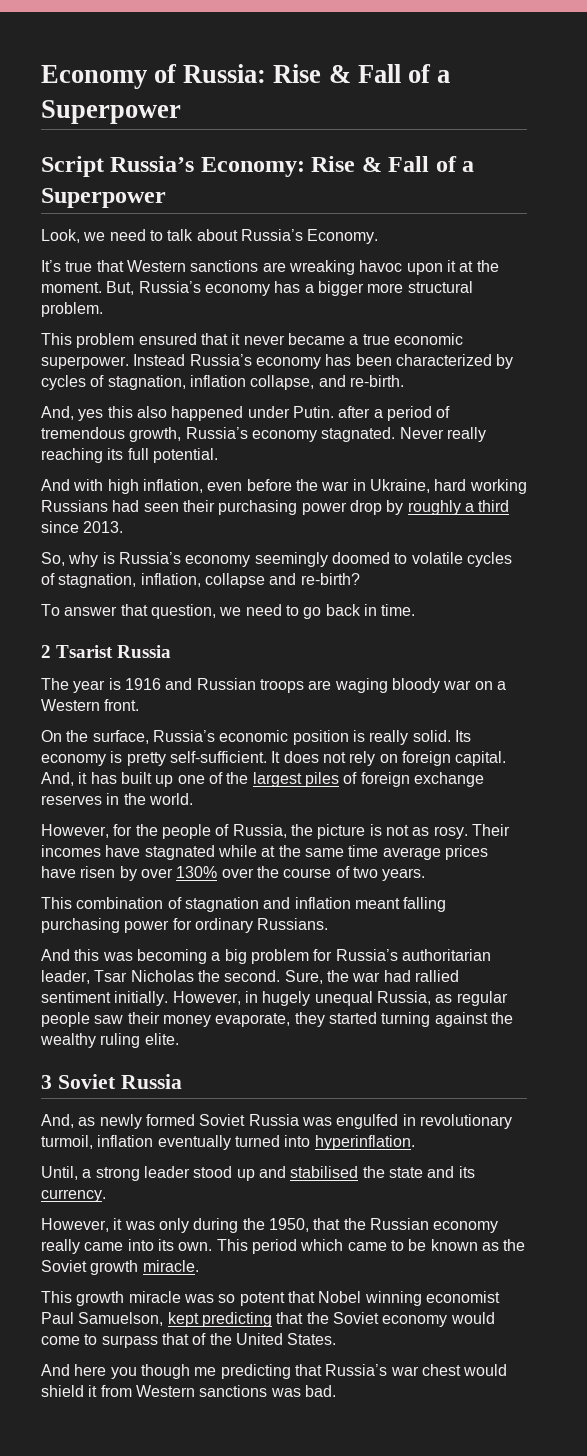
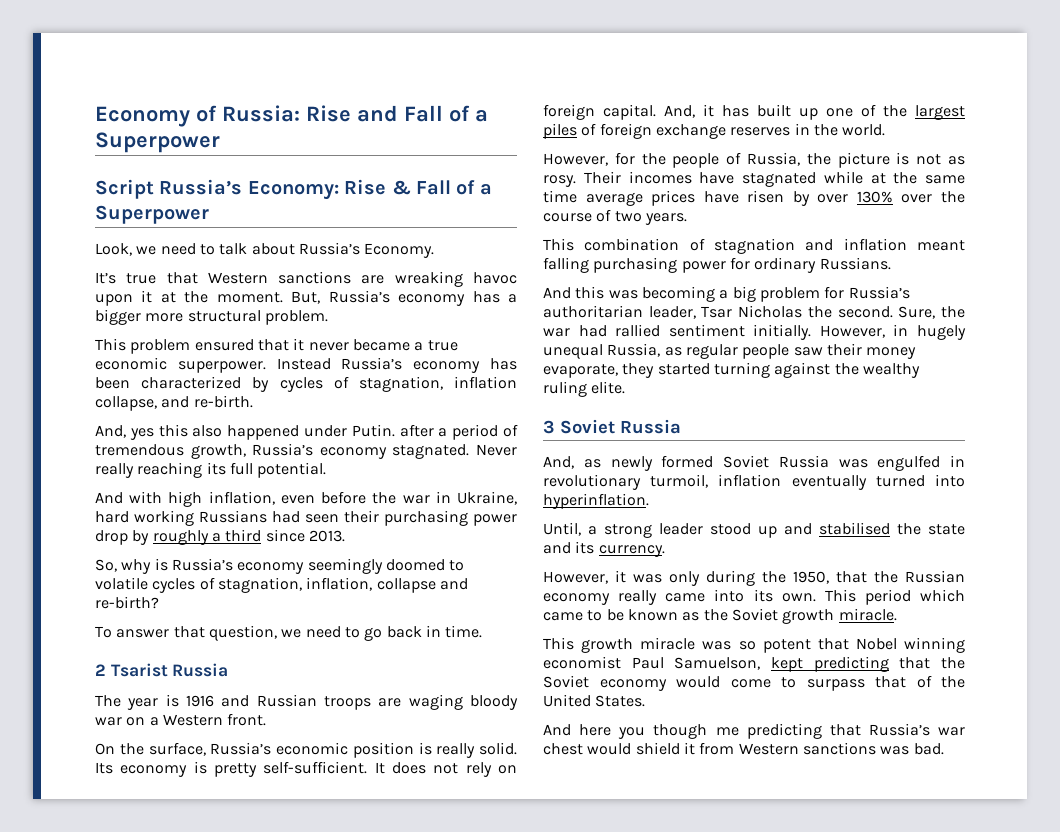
[328,65,351,83] & -> [357,105,398,122] and

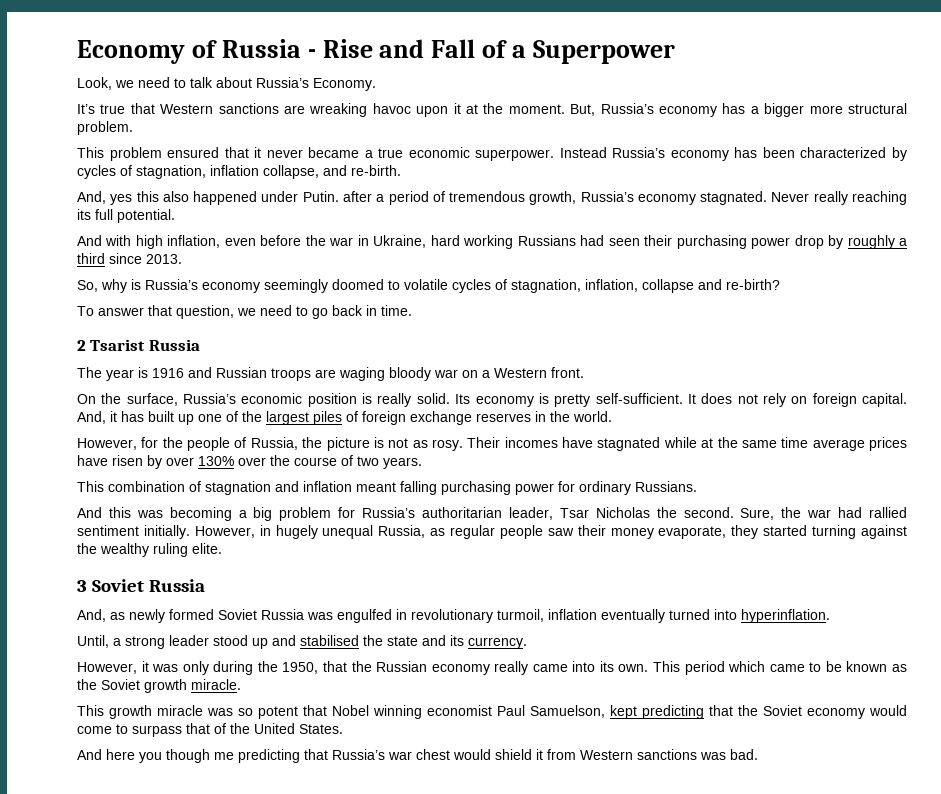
[222,105,300,122] Russia: -> [221,39,316,58] Russia -
[95,179,492,200] [95,205,209,224] // Script Russia’s Economy: Rise & Fall of a Superpower -> (675, 52) none

